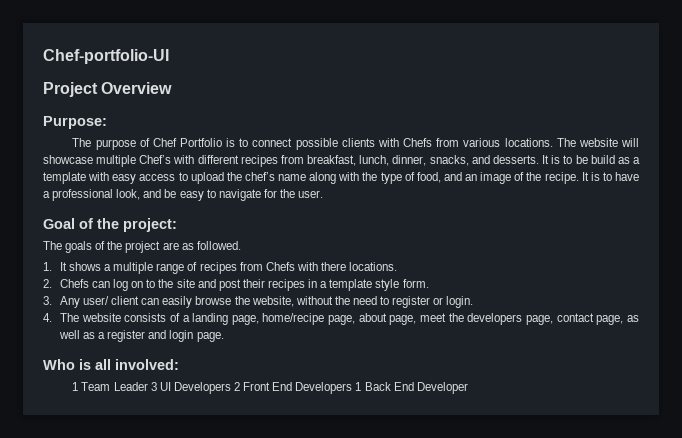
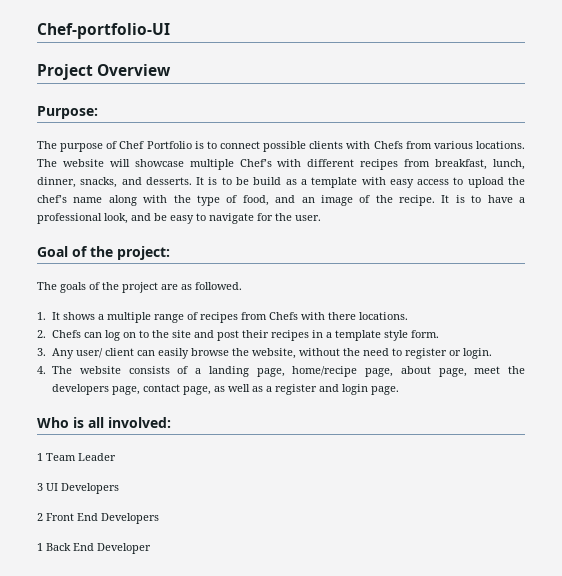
(148, 386) none -> (116, 457) //
(231, 388) none -> (119, 488) //
(353, 388) none -> (159, 518) //

